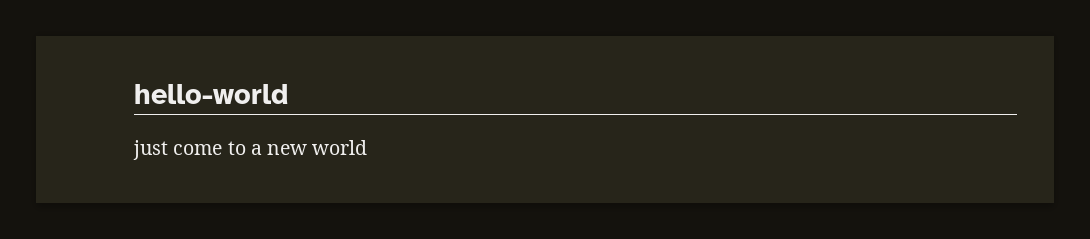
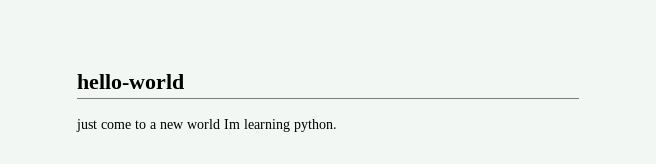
(368, 147) none -> [224,119,337,132] Im learning python.

